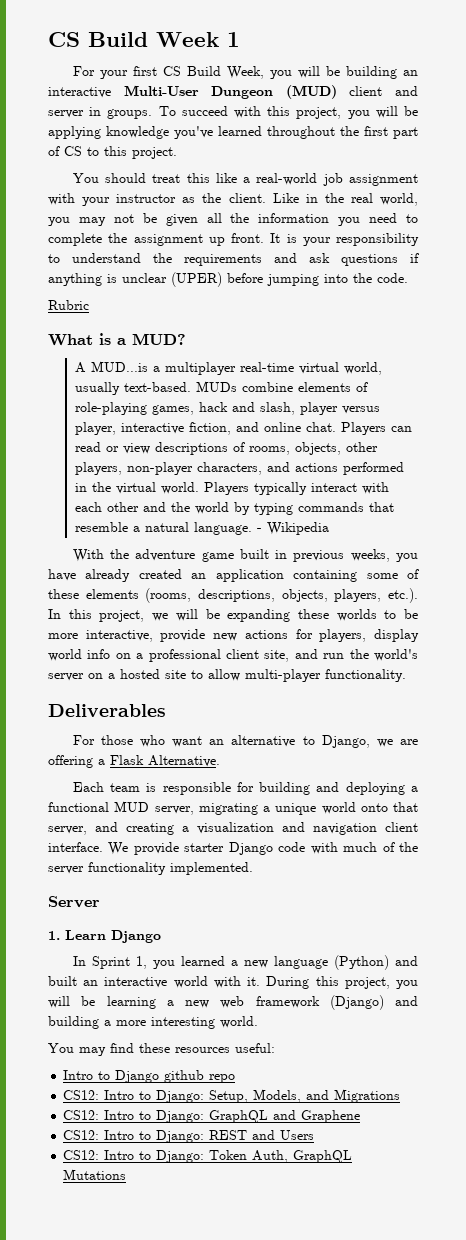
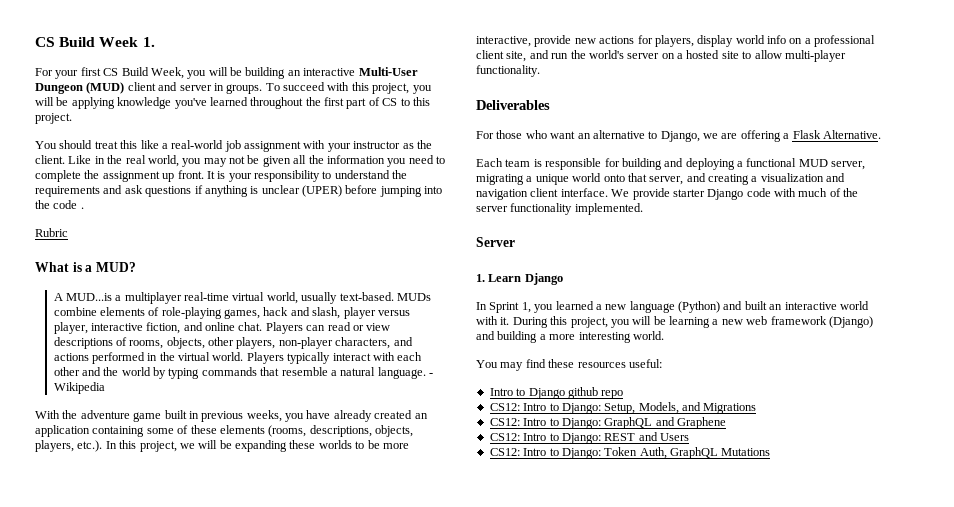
[227,32,240,47] 1 -> [142,37,155,47] 1.
[377,273,408,283] code. -> [53,200,84,209] code .

